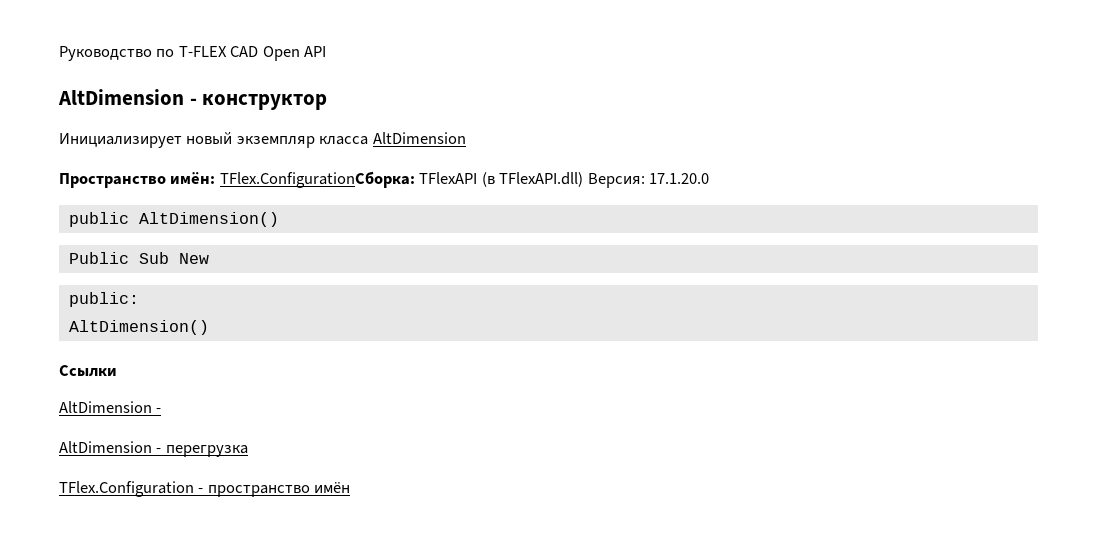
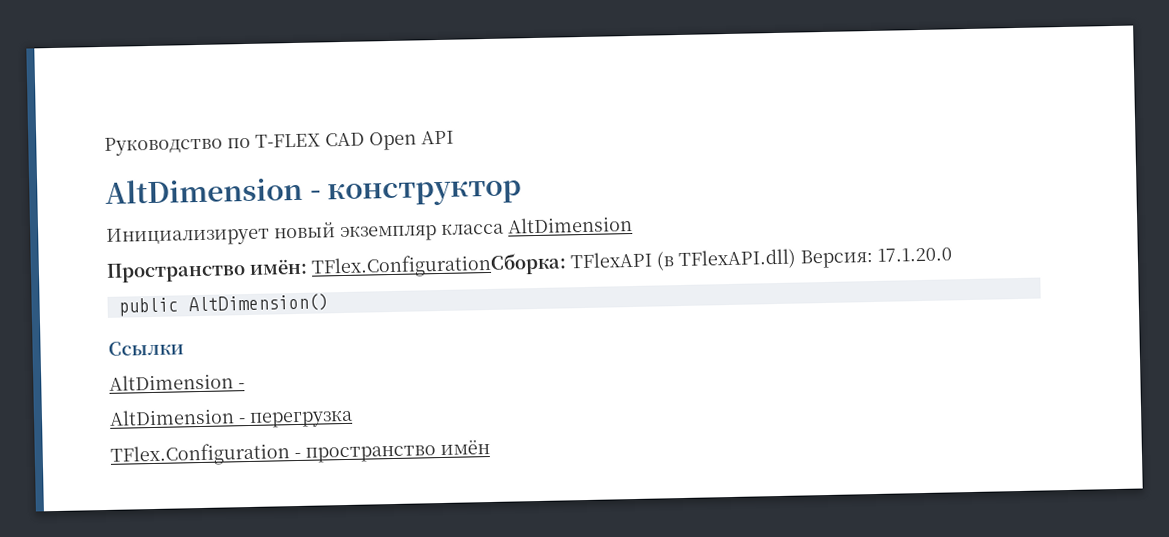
[68,252,209,264] [68,292,139,307] [68,320,209,335] // Public Sub New // public: // AltDimension() -> (329, 303) none

